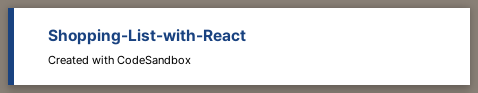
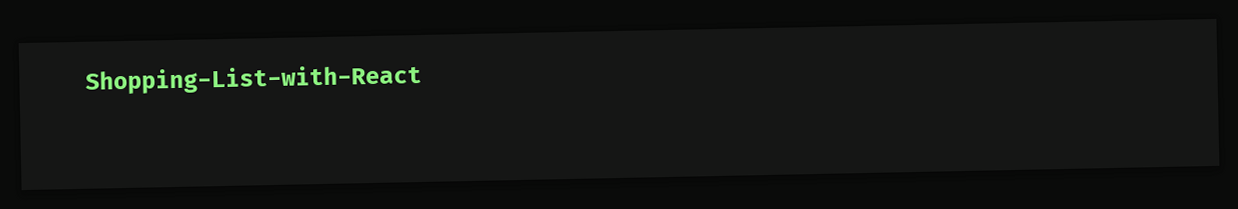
[48,55,192,65] // Created with CodeSandbox -> (422, 79) none

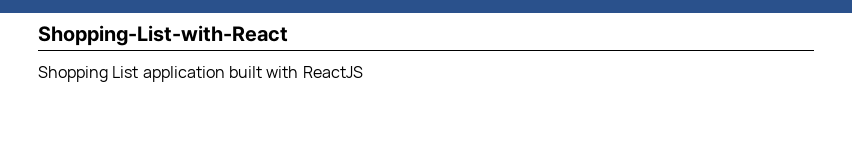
(422, 79) none -> [38,66,363,82] // Shopping List application built with ReactJS

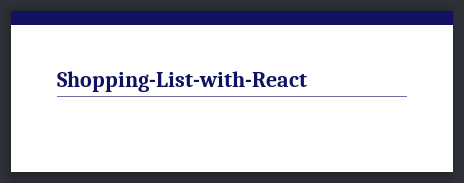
[38,66,363,82] // Shopping List application built with ReactJS -> (307, 81) none

